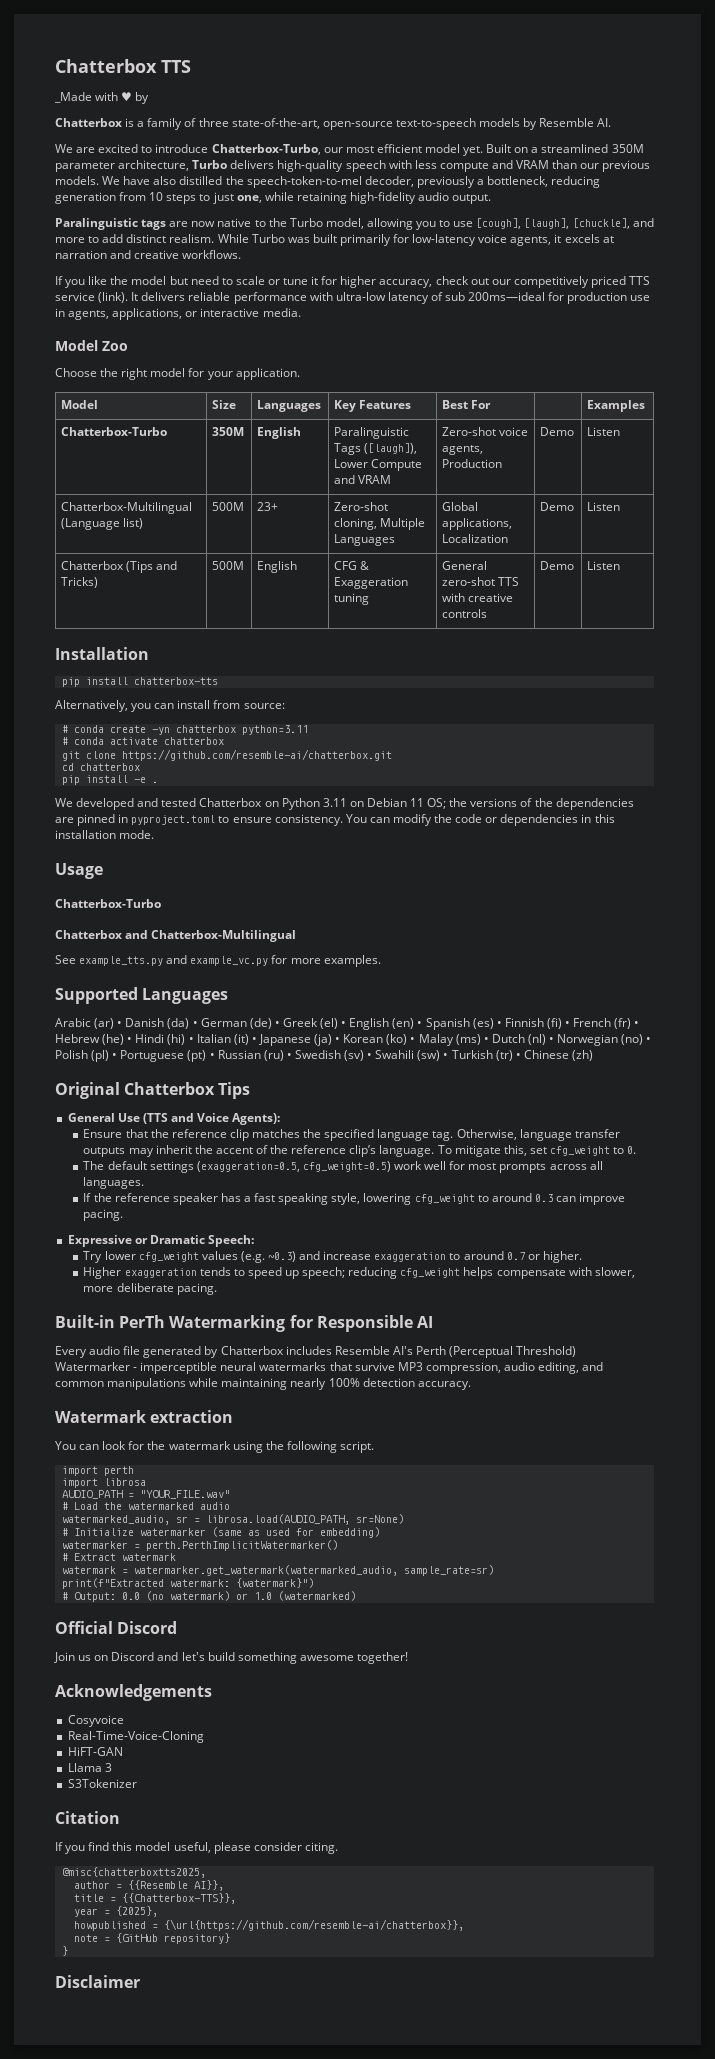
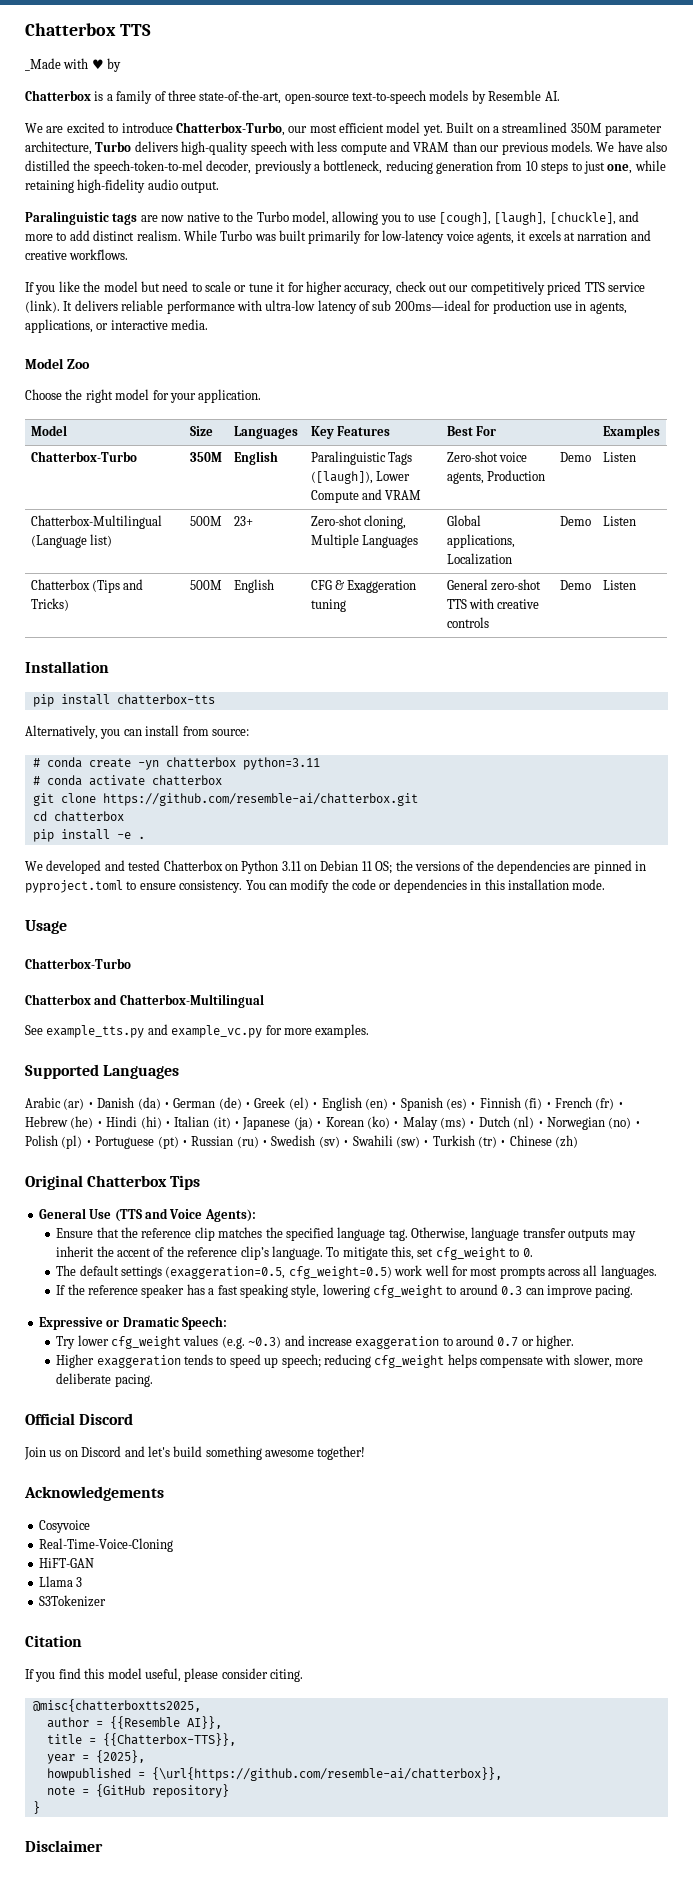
[55,1315,433,1332] [55,1346,577,1358] [55,1362,604,1374] [55,1378,471,1390] [55,1410,234,1423] [55,1441,374,1453] [61,1466,134,1476] [61,1478,146,1488] [61,1490,230,1499] [61,1502,230,1510] [61,1514,404,1525] [61,1527,380,1538] [61,1540,338,1551] [61,1553,176,1561] [61,1565,494,1576] [61,1578,314,1589] [61,1591,356,1602] // Built-in PerTh Watermarking for Responsible AI // Every audio file generated by Chatterbox includes Resemble AI's Perth (Perceptual Threshold) Watermarker - imperceptible neural watermarks that survive MP3 compression, audio editing, and common manipulations while maintaining nearly 100% detection accuracy. // Watermark extraction // You can look for the watermark using the following script. // import perth // import librosa // AUDIO_PATH = "YOUR_FILE.wav" // # Load the watermarked audio // watermarked_audio, sr = librosa.load(AUDIO_PATH, sr=None) // # Initialize watermarker (same as used for embedding) // watermarker = perth.PerthImplicitWatermarker() // # Extract watermark // watermark = watermarker.get_watermark(watermarked_audio, sample_rate=sr) // print(f"Extracted watermark: {watermark}") // # Output: 0.0 (no watermark) or 1.0 (watermarked) -> (153, 1380) none

